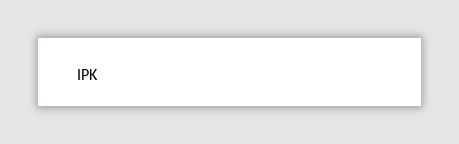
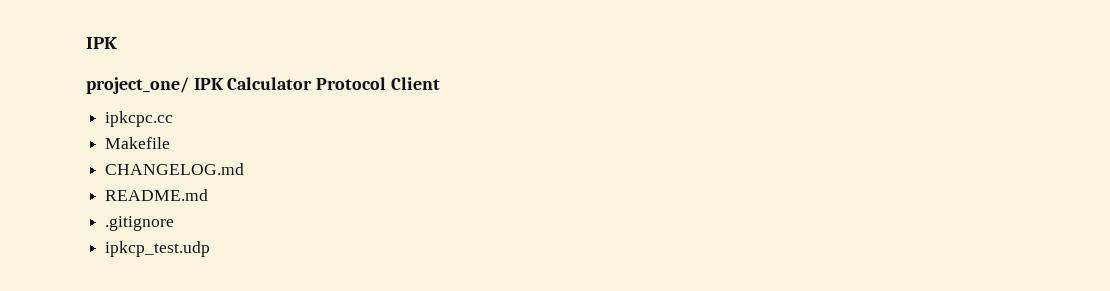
[77,69,98,80] IPK -> [86,37,117,49] [86,77,440,94] [105,111,174,127] [105,137,171,149] [105,163,245,175] [105,189,209,201] [105,216,175,231] [105,241,211,257] IPK // project_one/ IPK Calculator Protocol Client // ipkcpc.cc // Makefile // CHANGELOG.md // README.md // .gitignore // ipkcp_test.udp

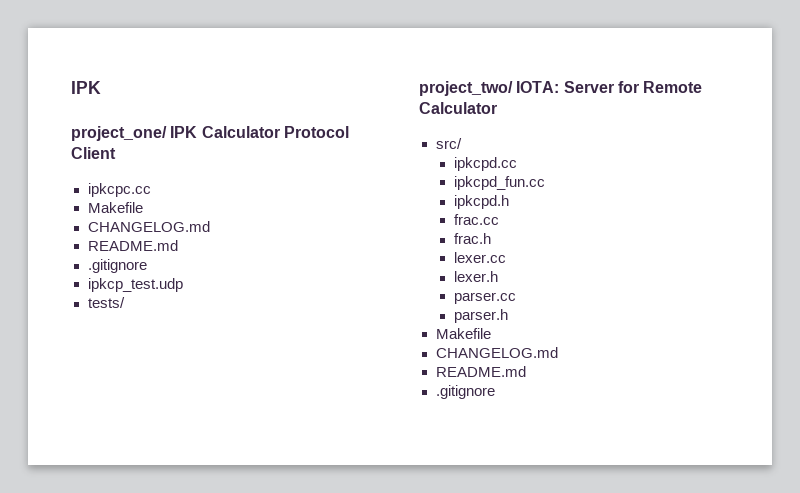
(211, 249) none -> [87,297,125,308] [419,81,703,96] [419,102,497,114] [435,138,462,149] [453,157,517,171] [453,176,545,190] [453,195,509,209] [453,214,499,225] [453,233,491,244] [453,252,506,263] [453,271,498,282] [453,292,516,304] [453,309,508,323] [435,328,491,339] [435,347,558,358] [435,366,526,377] [435,385,495,399] // tests/ // project_two/ IOTA: Server for Remote Calculator // src/ // ipkcpd.cc // ipkcpd_fun.cc // ipkcpd.h // frac.cc // frac.h // lexer.cc // lexer.h // parser.cc // parser.h // Makefile // CHANGELOG.md // README.md // .gitignore

